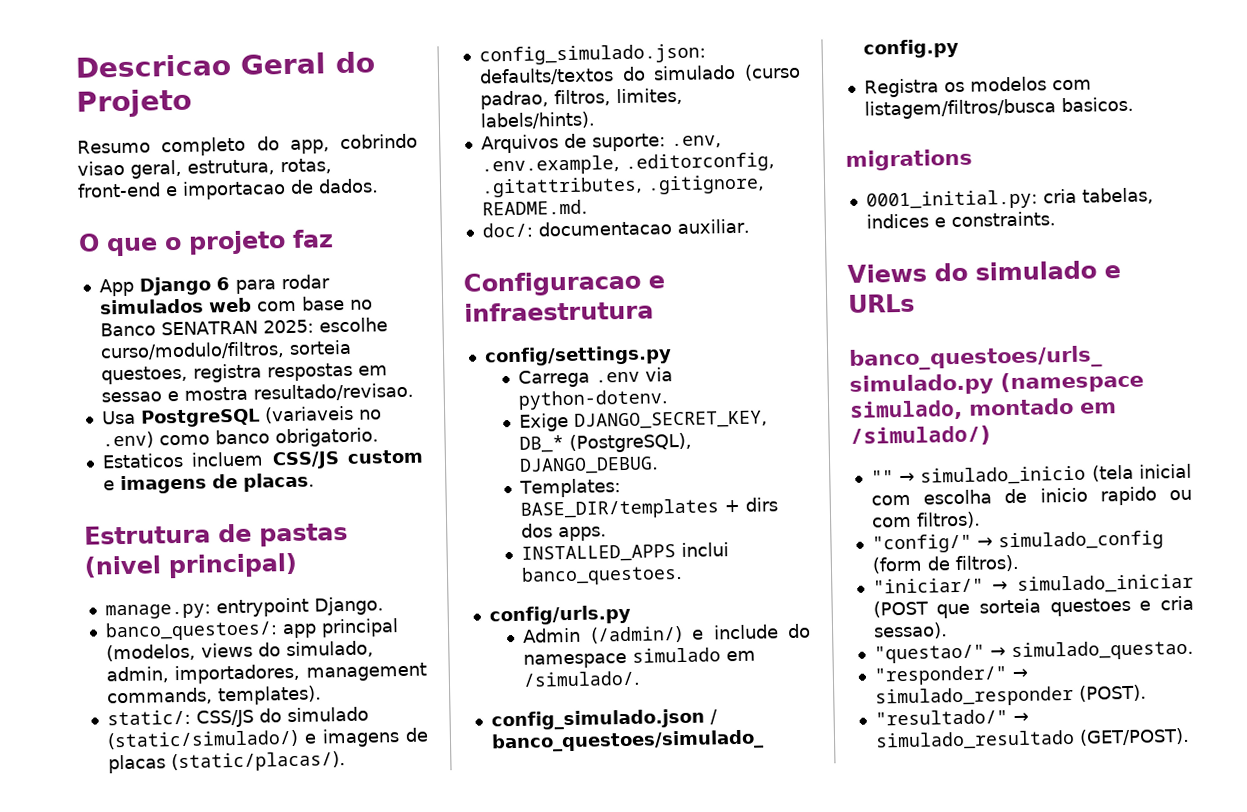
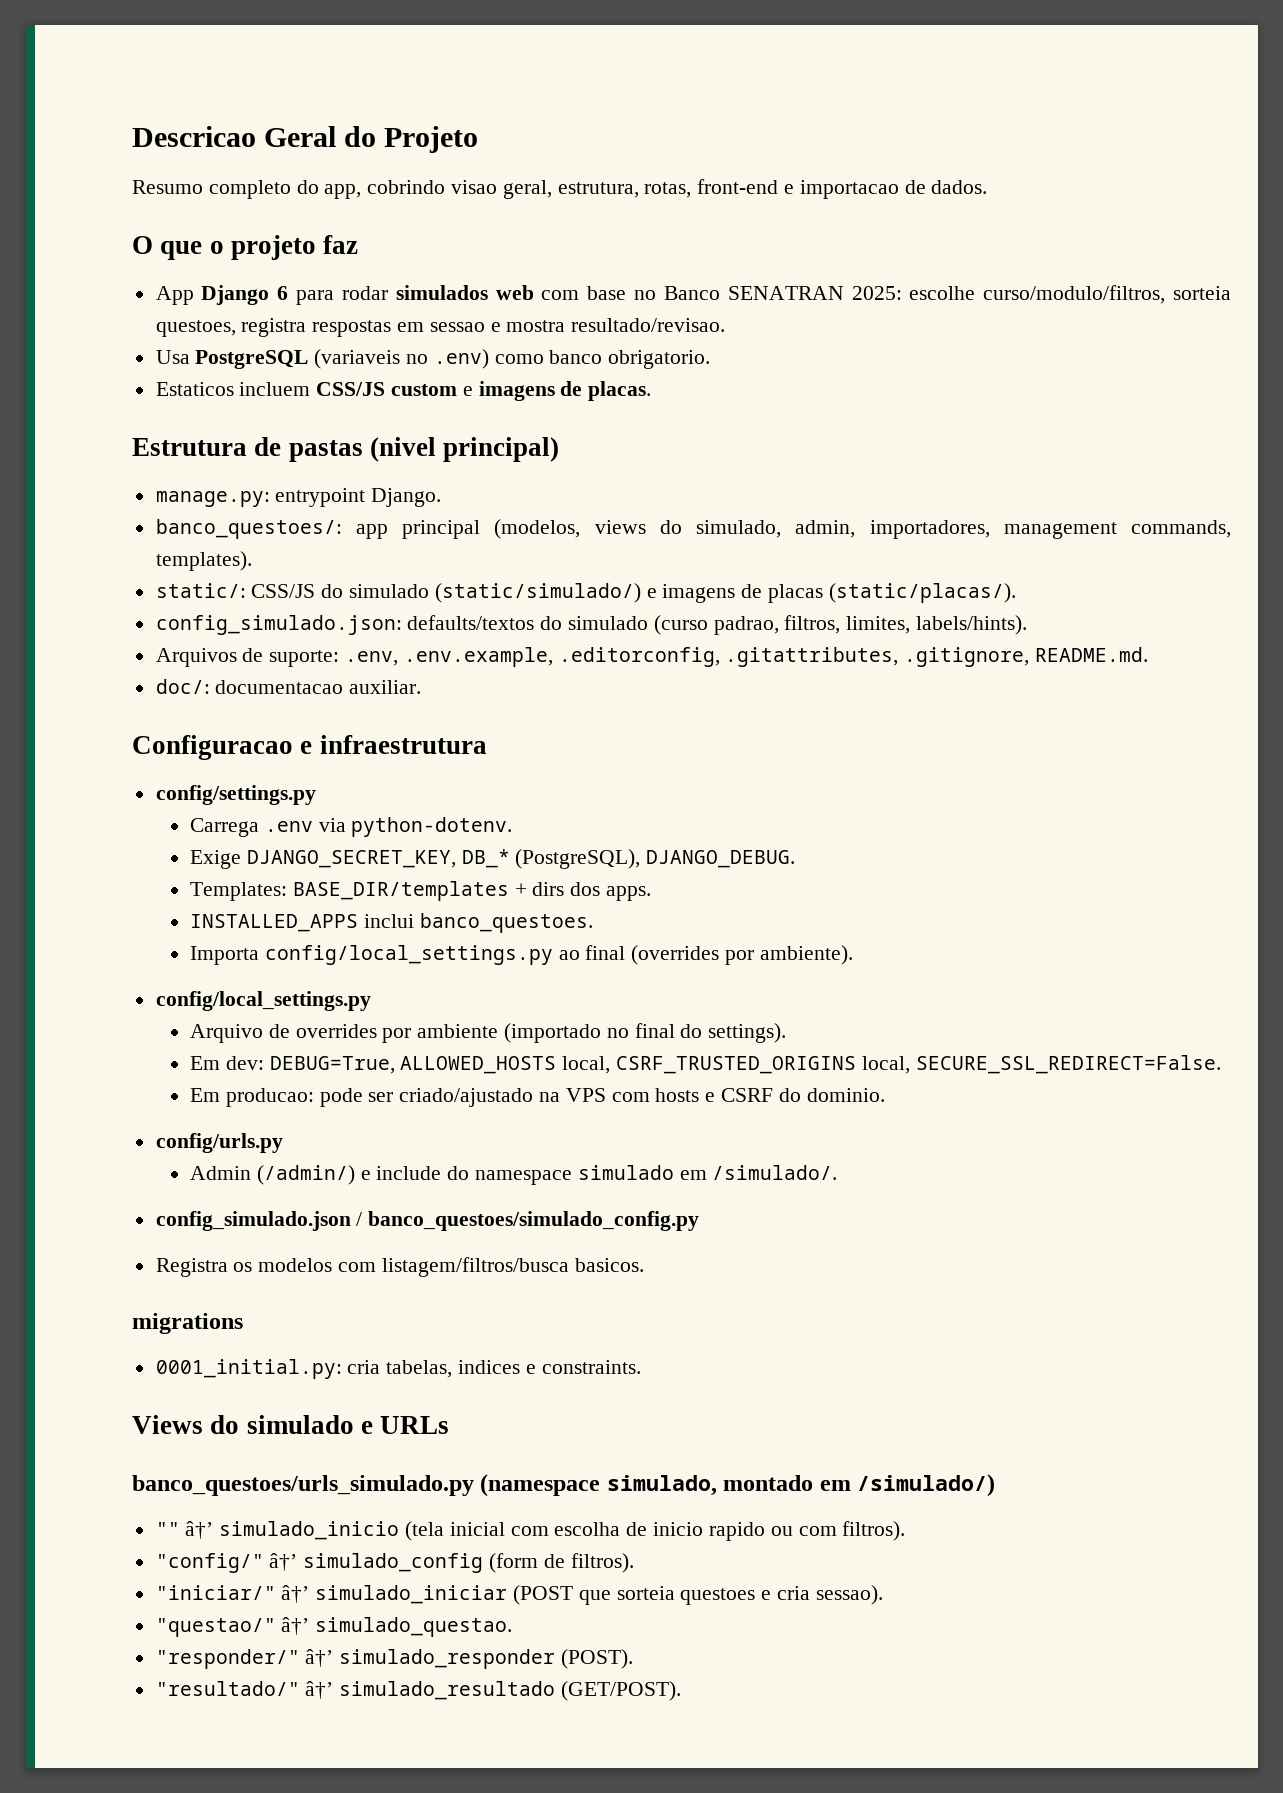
(684, 575) none -> [189,945,853,965] [155,991,371,1011] [189,1023,787,1043] [189,1055,1221,1074] [189,1088,885,1107] // Importa config/local_settings.py ao final (overrides por ambiente). // config/local_settings.py // Arquivo de overrides por ambiente (importado no final do settings). // Em dev: DEBUG=True, ALLOWED_HOSTS local, CSRF_TRUSTED_ORIGINS local, SECURE_SSL_REDIRECT=False. // Em producao: pode ser criado/ajustado na VPS com hosts e CSRF do dominio.
[899,472,916,484] → -> [185,1521,214,1539] â†’
[976,537,993,548] → -> [269,1553,298,1571] â†’
[992,581,1009,592] → -> [281,1585,310,1603] â†’
[989,647,1006,658] → -> [281,1617,310,1635] â†’
[1011,668,1028,680] → -> [305,1649,334,1667] â†’
[1012,712,1029,724] → -> [305,1681,334,1699] â†’

